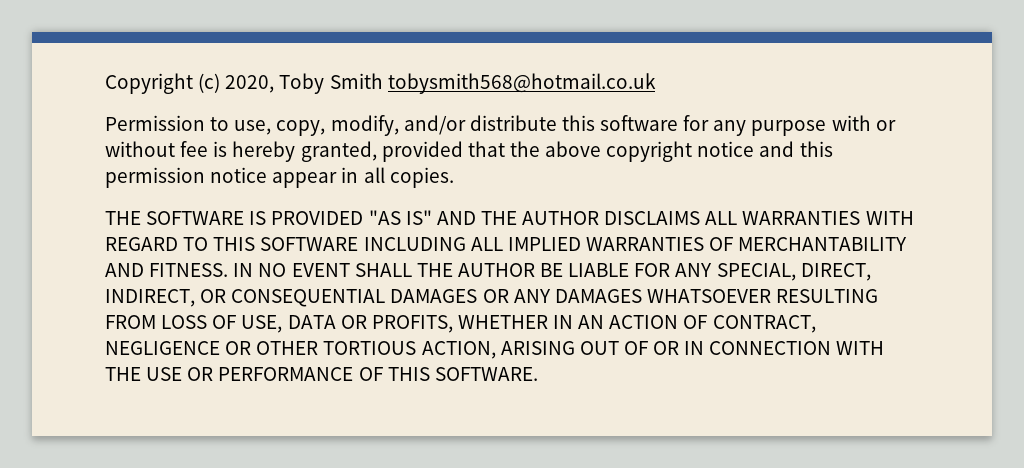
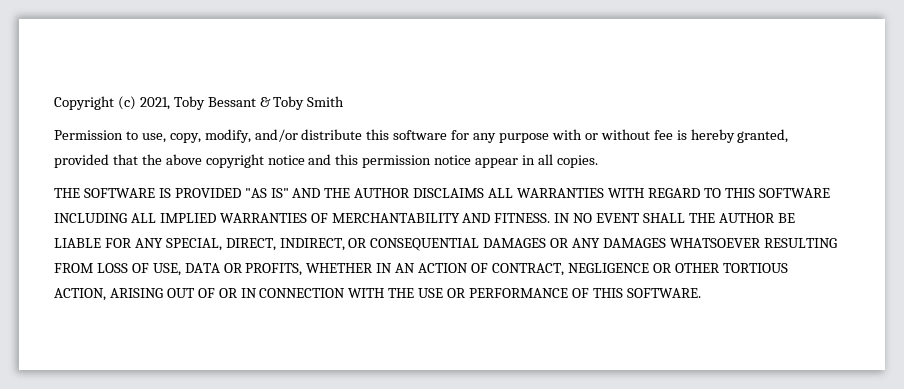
[225,75,275,93] 2020, -> [139,96,271,110] 2021, Toby Bessant &
[387,73,656,94] tobysmith568@hotmail.co.uk -> (345, 101) none

